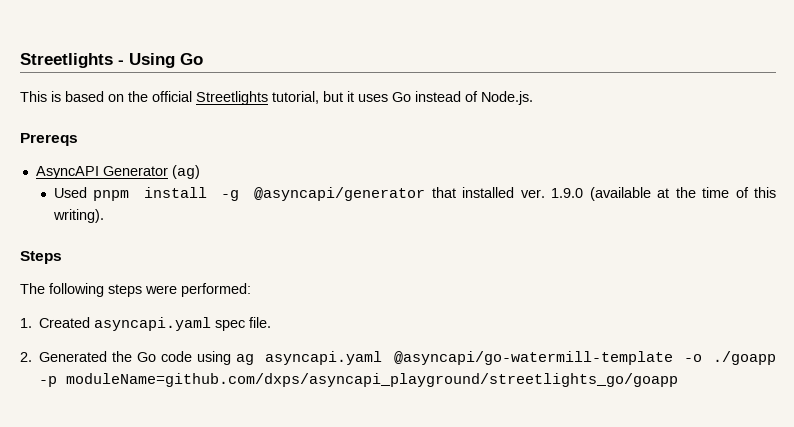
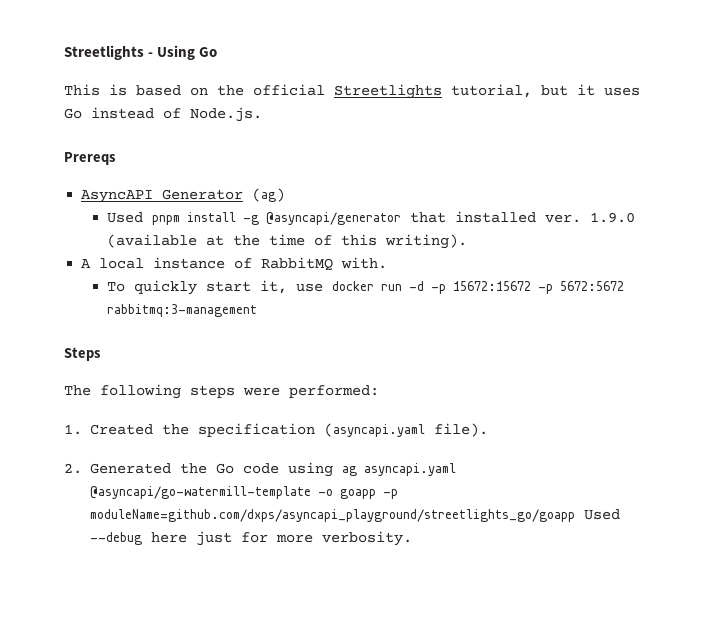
(104, 216) none -> [81,257,388,271] [107,280,625,295] [107,304,258,317] // A local instance of RabbitMQ with. // To quickly start it, use docker run -d -p 15672:15672 -p 5672:5672 rabbitmq:3-management
[94,317,272,331] asyncapi.yaml spec file. -> [162,423,489,437] the specification (asyncapi.yaml file).
[713,351,776,365] ./goapp -> [340,489,377,499] goapp
(679, 380) none -> [584,509,621,520] [90,531,413,546] Used --debug here just for more verbosity.

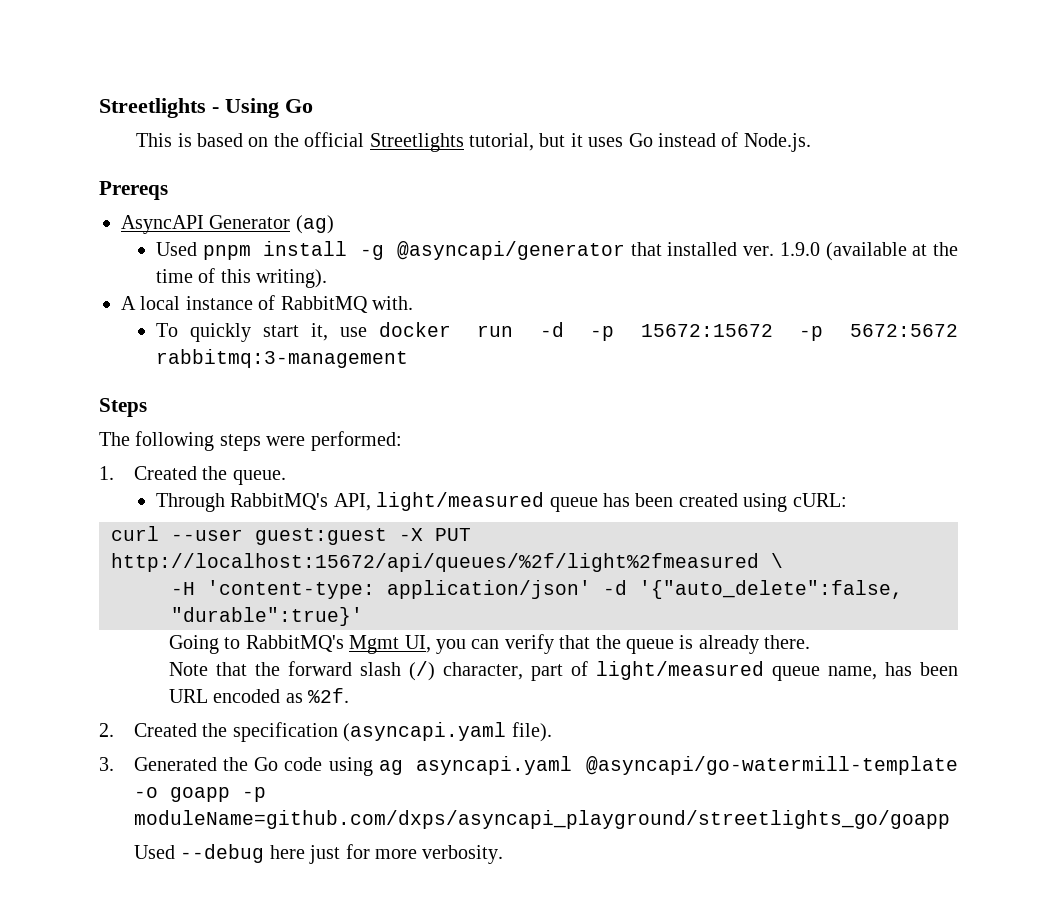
(190, 429) none -> [232,470,286,485] [156,492,847,512] [111,526,471,545] [111,553,783,572] [171,580,903,599] [171,607,363,626] [169,634,811,654] [169,661,958,681] [169,688,350,703] [99,723,228,737] queue. // Through RabbitMQ's API, light/measured queue has been created using cURL: // curl --user guest:guest -X PUT http://localhost:15672/api/queues/%2f/light%2fmeasured \ // -H 'content-type: application/json' -d '{"auto_delete":false, "durable":true}' // Going to RabbitMQ's Mgmt UI, you can verify that the queue is already there. // Note that the forward slash (/) character, part of light/measured queue name, has been URL encoded as %2f. // 2. Created the
[64,463,82,474] 2. -> [99,757,114,771] 3.
(576, 515) none -> (951, 819) //

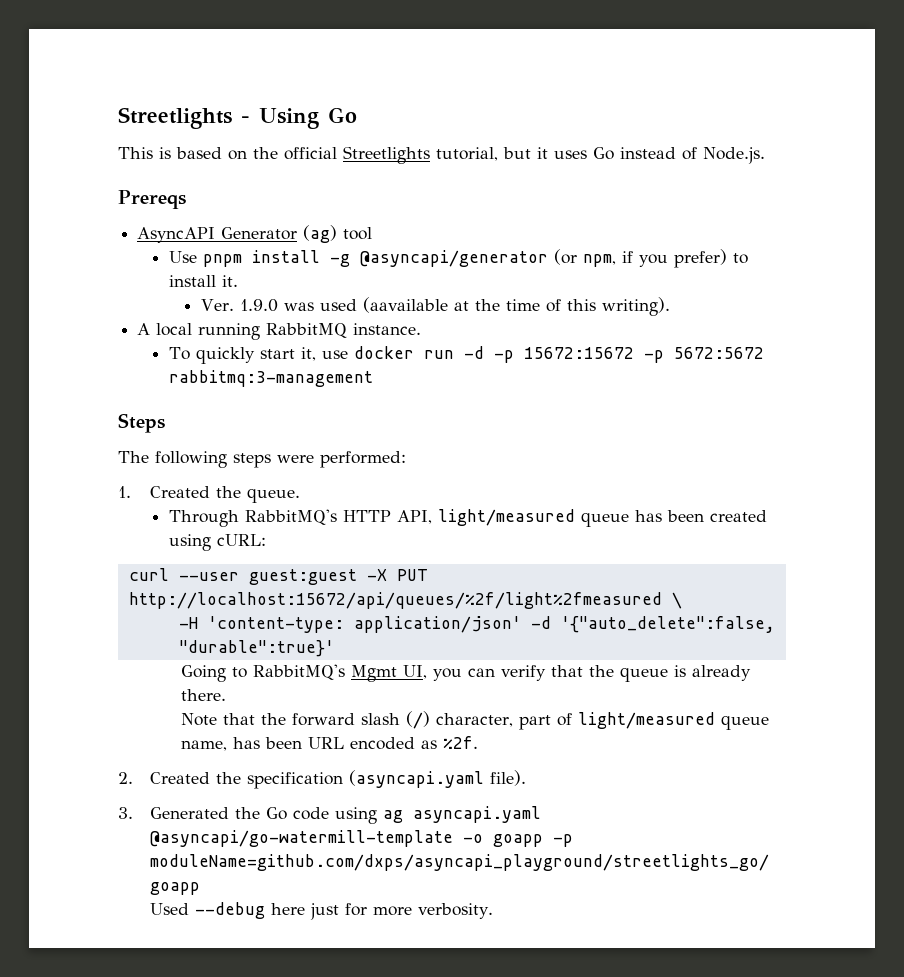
[156,242,198,256] // Used -> [343,227,373,240] [168,251,197,263] tool // Use
[630,242,907,261] that installed ver. 1.9.0 (available -> [553,249,748,268] [168,275,238,287] [200,297,448,313] (or npm, if you prefer) to install it. // Ver. 1.9.0 was used (aavailable
[185,295,413,313] instance of RabbitMQ with. -> [198,323,422,340] running RabbitMQ instance.
(329, 501) none -> [342,510,391,522] HTTP

